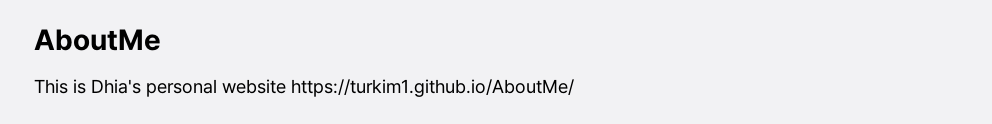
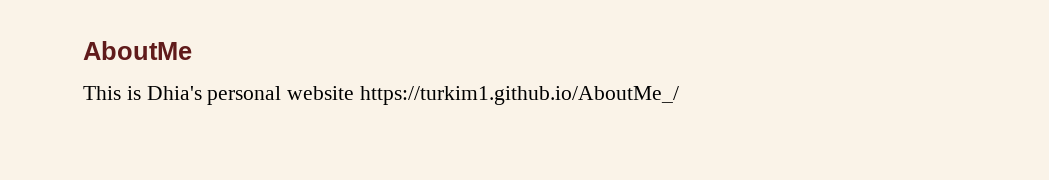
[291,79,574,97] https://turkim1.github.io/AboutMe/ -> [360,86,680,105] https://turkim1.github.io/AboutMe_/

